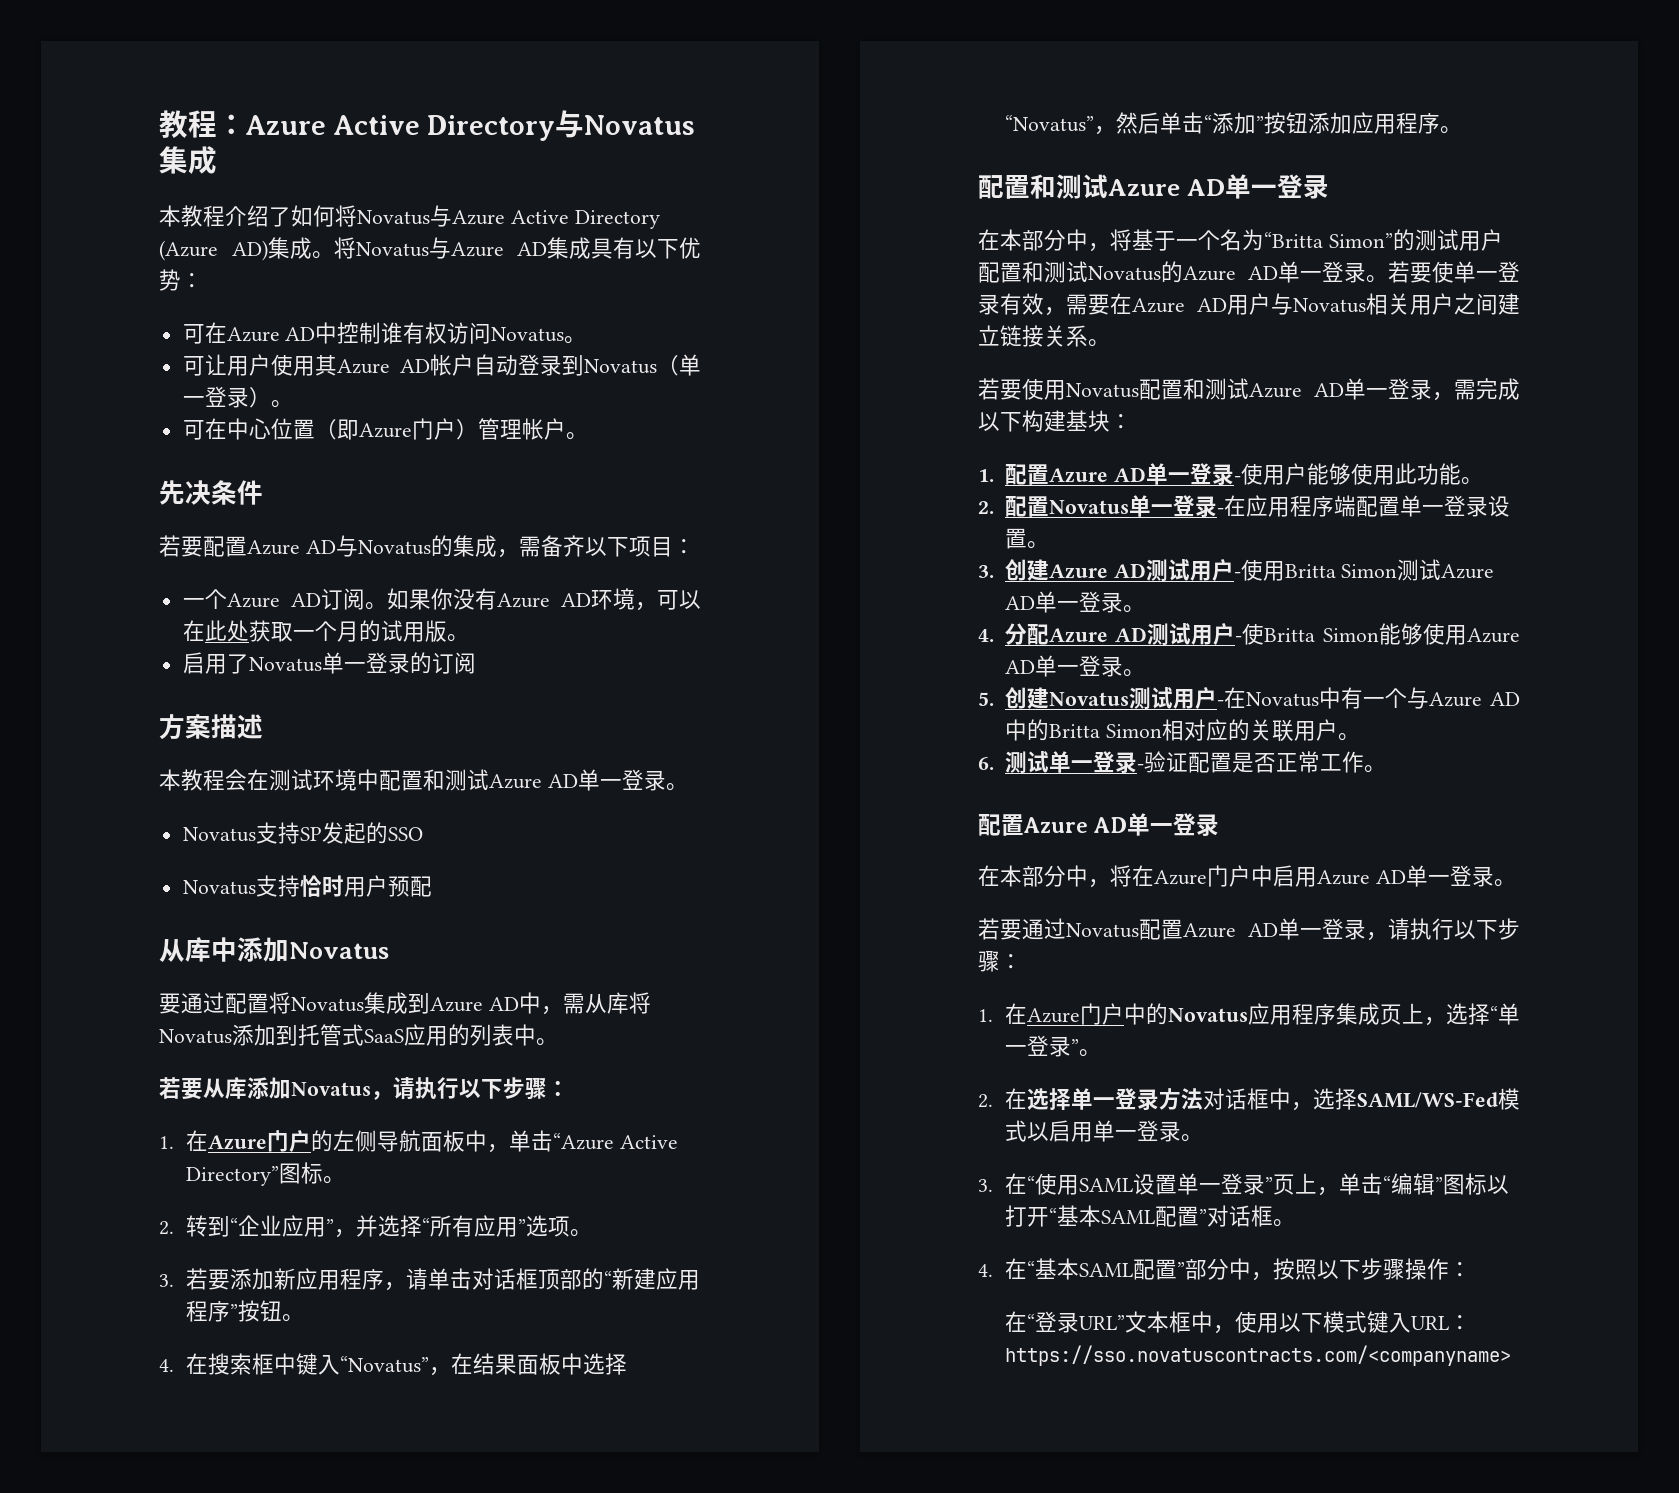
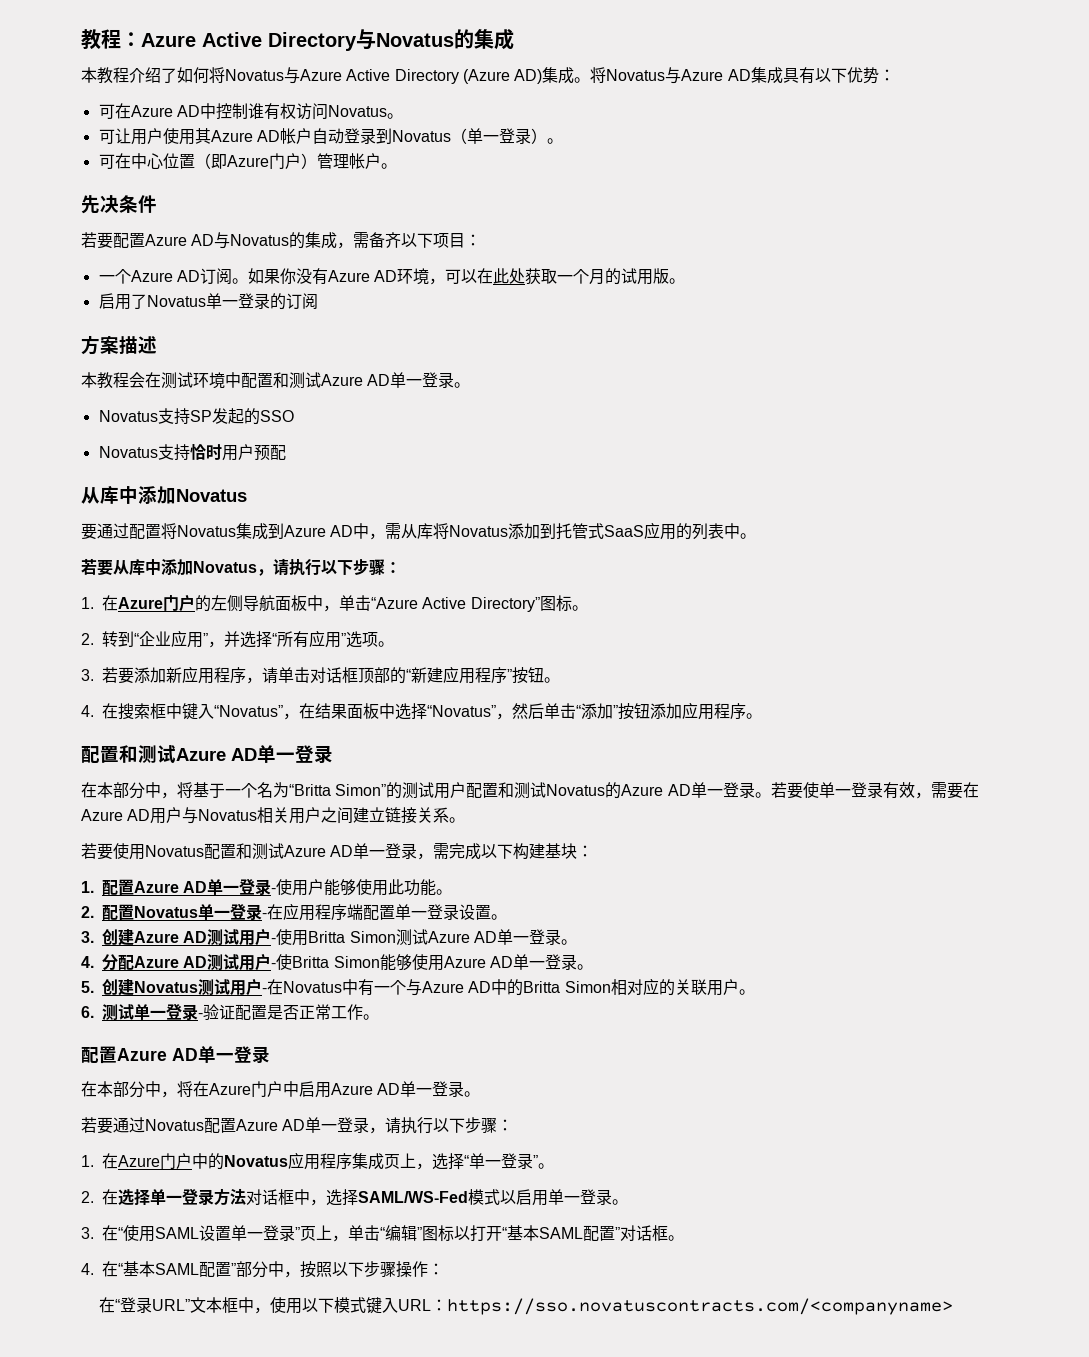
(696, 125) none -> [454,29,474,49] 的
(247, 1088) none -> [145,559,161,575] 中

